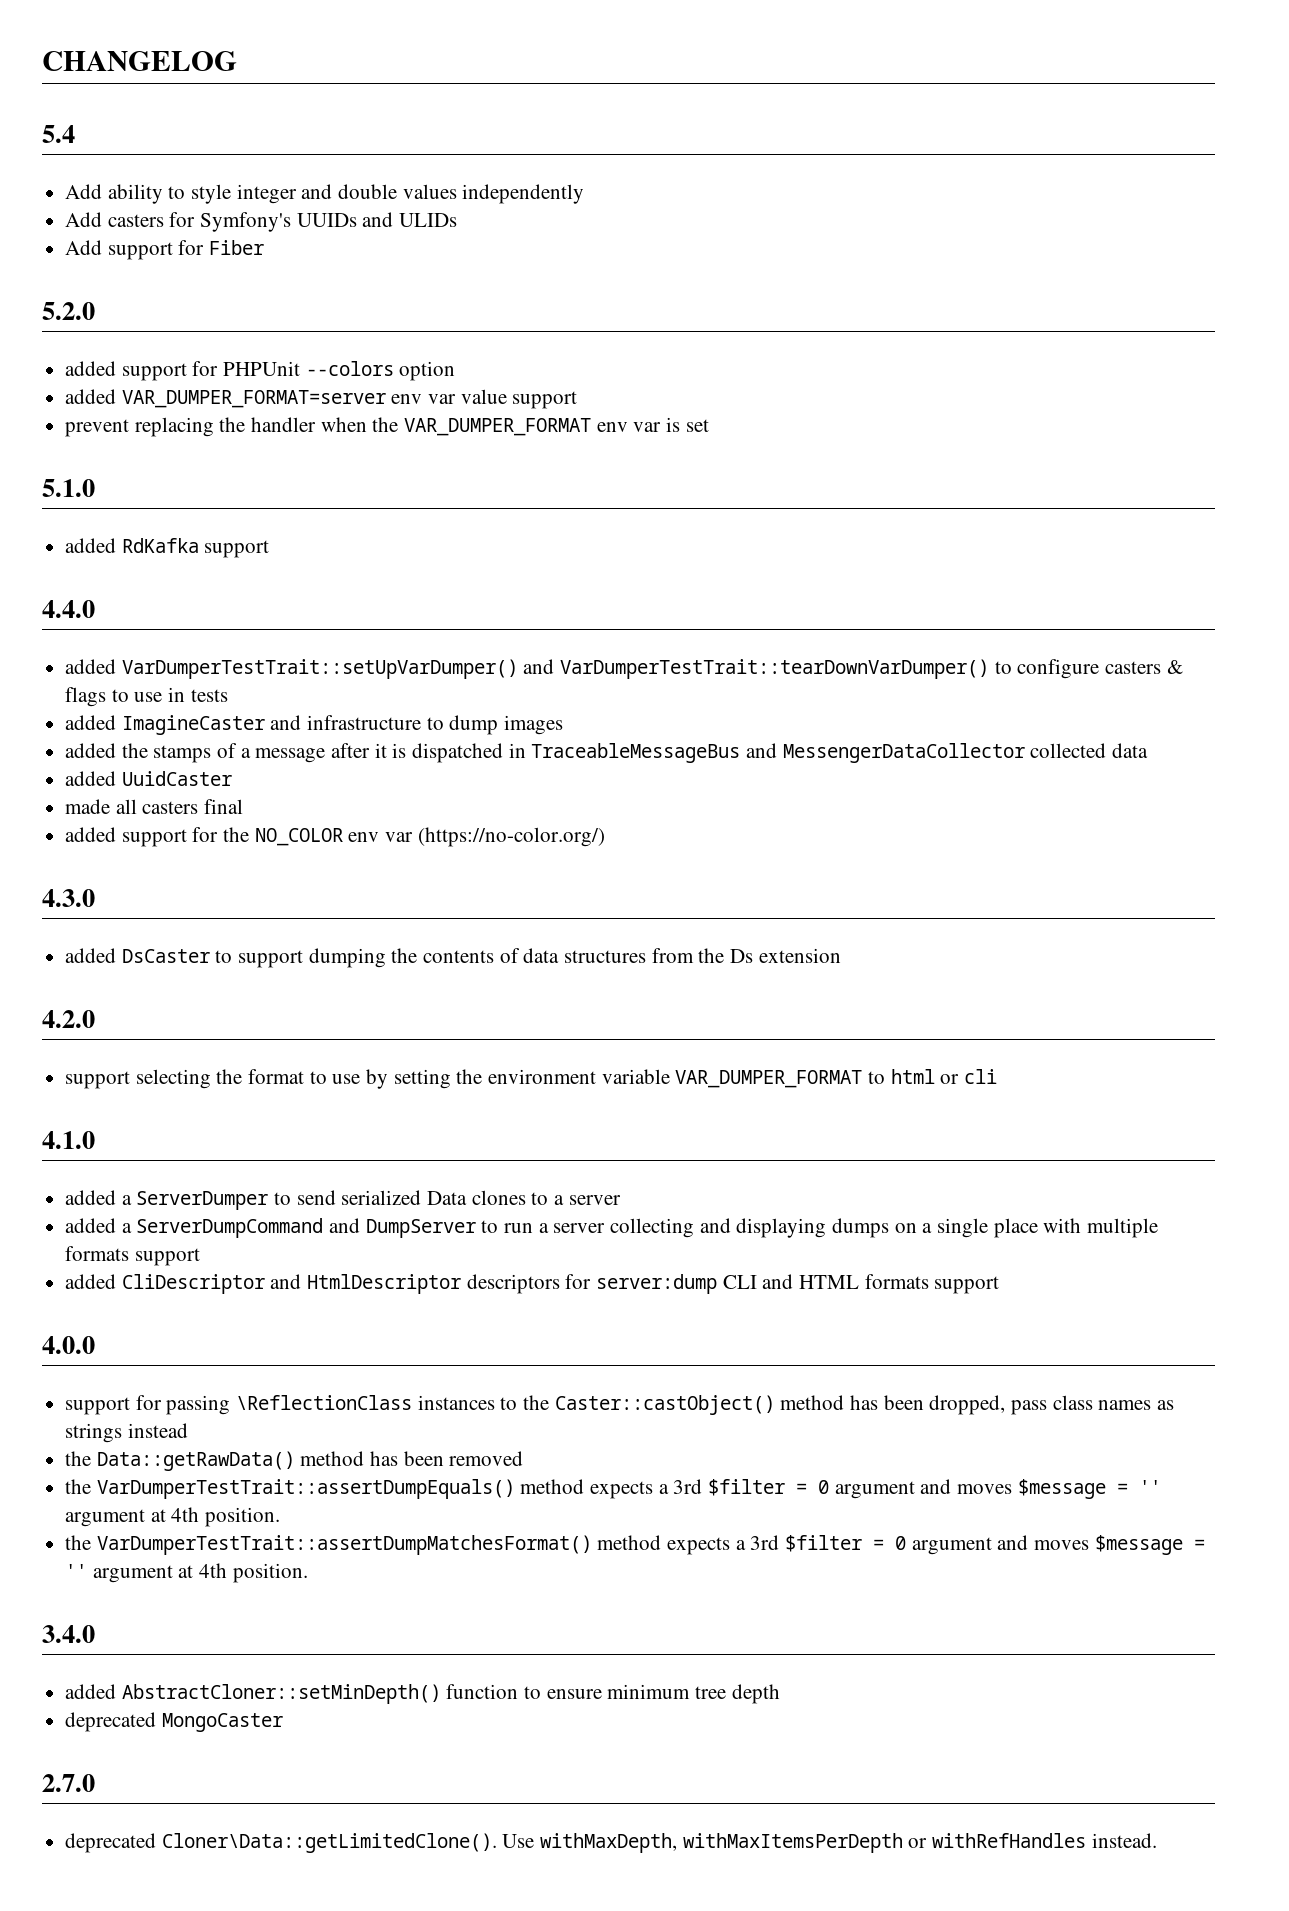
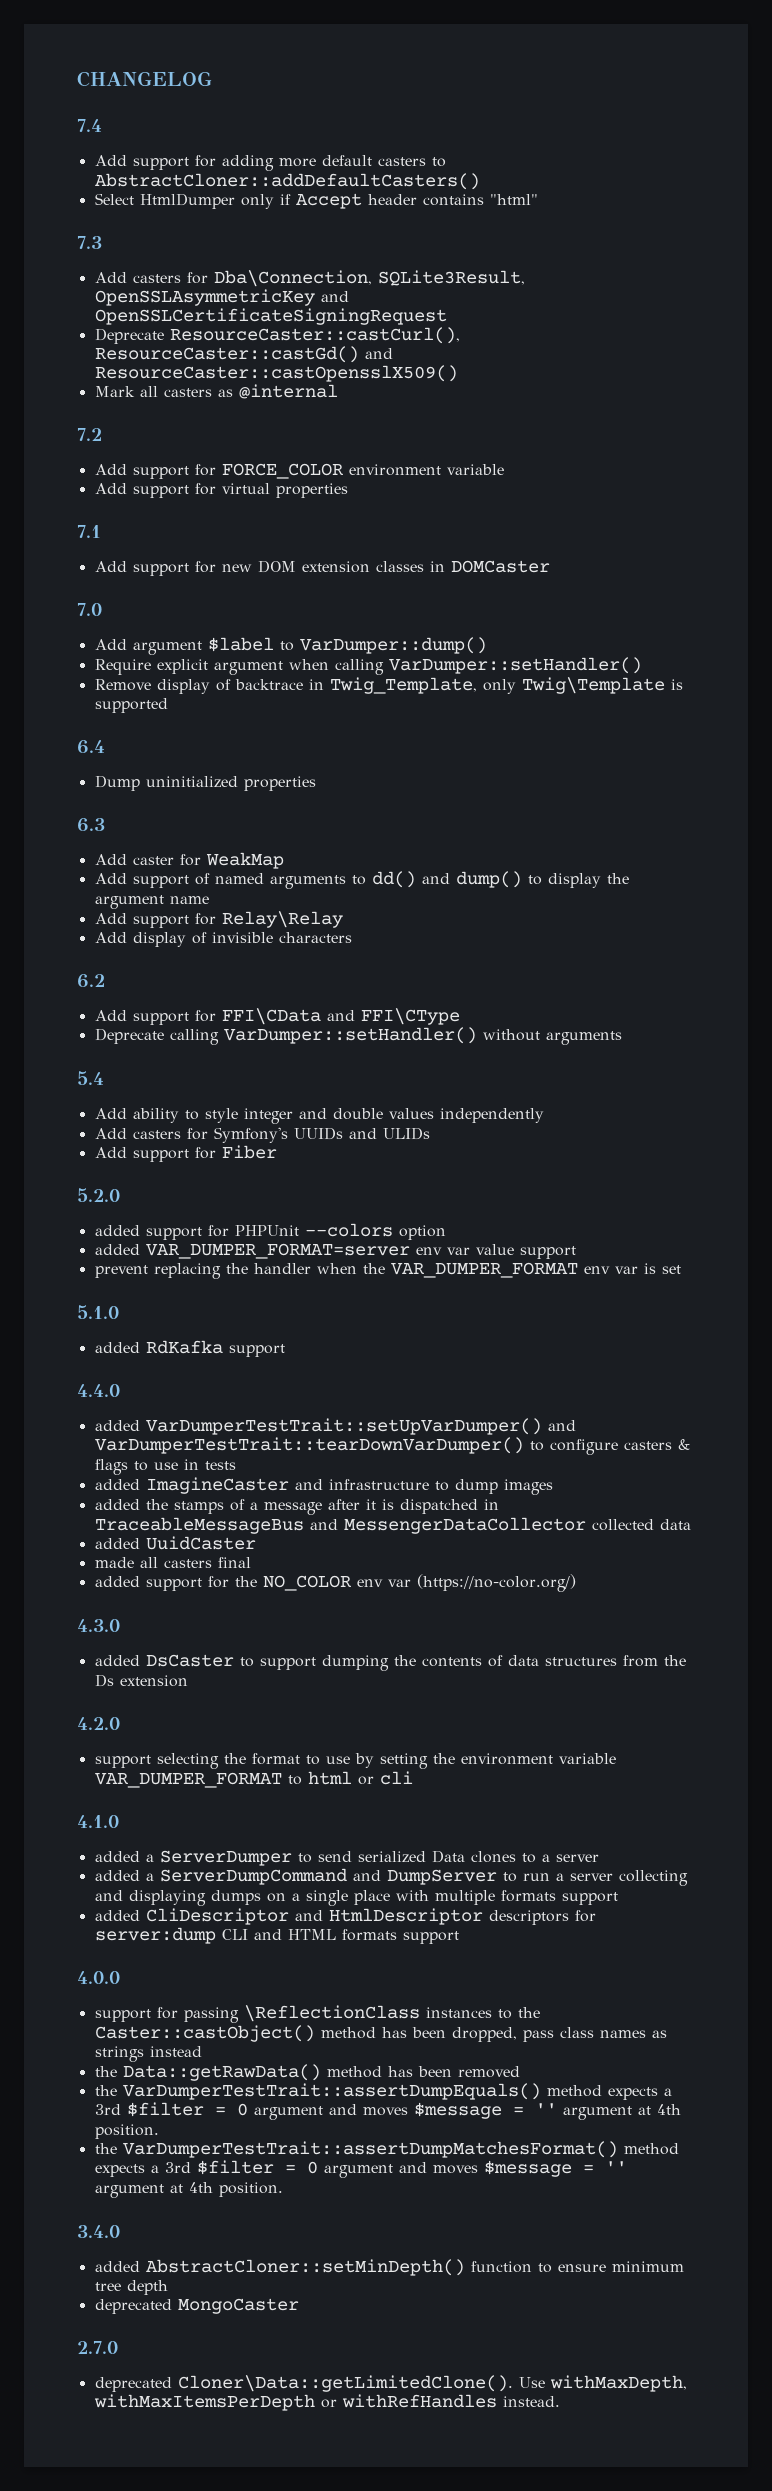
(237, 61) none -> [77,119,102,132] [94,155,446,171] [94,173,480,190] [94,193,538,209] [77,236,102,249] [94,270,525,287] [94,289,349,306] [94,308,447,325] [94,327,460,344] [94,346,393,363] [94,365,458,382] [94,384,338,399] [77,428,102,441] [94,463,504,479] [94,483,348,498] [77,525,101,538] [94,560,550,576] [77,603,102,616] [94,637,487,655] [94,657,642,675] [94,677,683,694] [94,698,168,713] [77,740,105,754] [94,775,316,791] [77,818,105,832] [94,852,284,869] [94,871,629,889] [94,895,209,909] [94,911,343,928] [94,932,352,947] [77,974,105,988] [94,1008,460,1025] [94,1027,622,1045] // 7.4 // Add support for adding more default casters to AbstractCloner::addDefaultCasters() // Select HtmlDumper only if Accept header contains "html" // 7.3 // Add casters for Dba\Connection, SQLite3Result, OpenSSLAsymmetricKey and OpenSSLCertificateSigningRequest // Deprecate ResourceCaster::castCurl(), ResourceCaster::castGd() and ResourceCaster::castOpensslX509() // Mark all casters as @internal // 7.2 // Add support for FORCE_COLOR environment variable // Add support for virtual properties // 7.1 // Add support for new DOM extension classes in DOMCaster // 7.0 // Add argument $label to VarDumper::dump() // Require explicit argument when calling VarDumper::setHandler() // Remove display of backtrace in Twig_Template, only Twig\Template is supported // 6.4 // Dump uninitialized properties // 6.3 // Add caster for WeakMap // Add support of named arguments to dd() and dump() to display the argument name // Add support for Relay\Relay // Add display of invisible characters // 6.2 // Add support for FFI\CData and FFI\CType // Deprecate calling VarDumper::setHandler() without arguments

